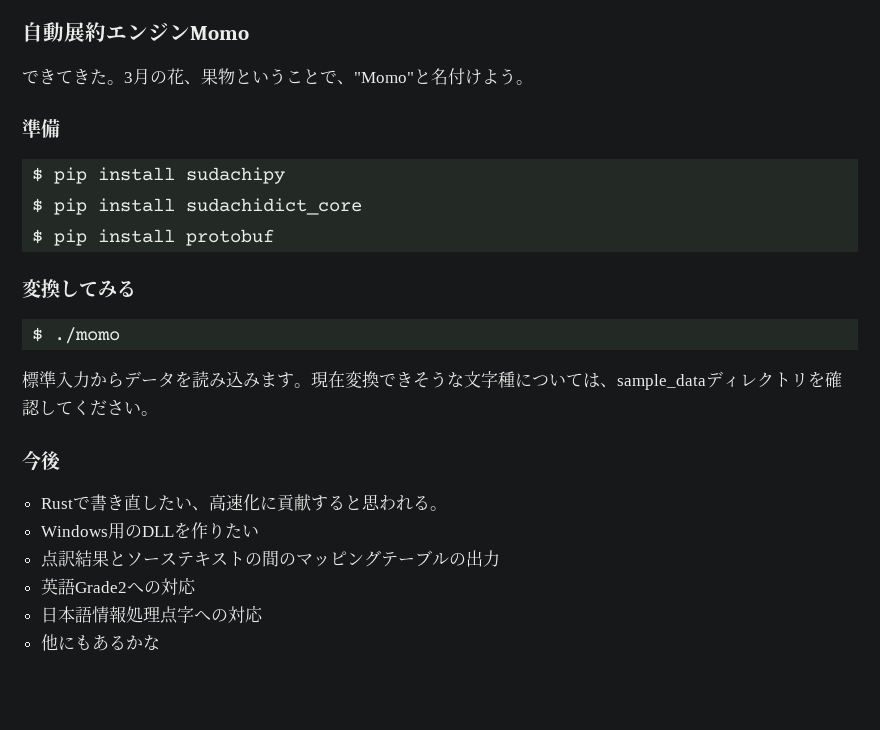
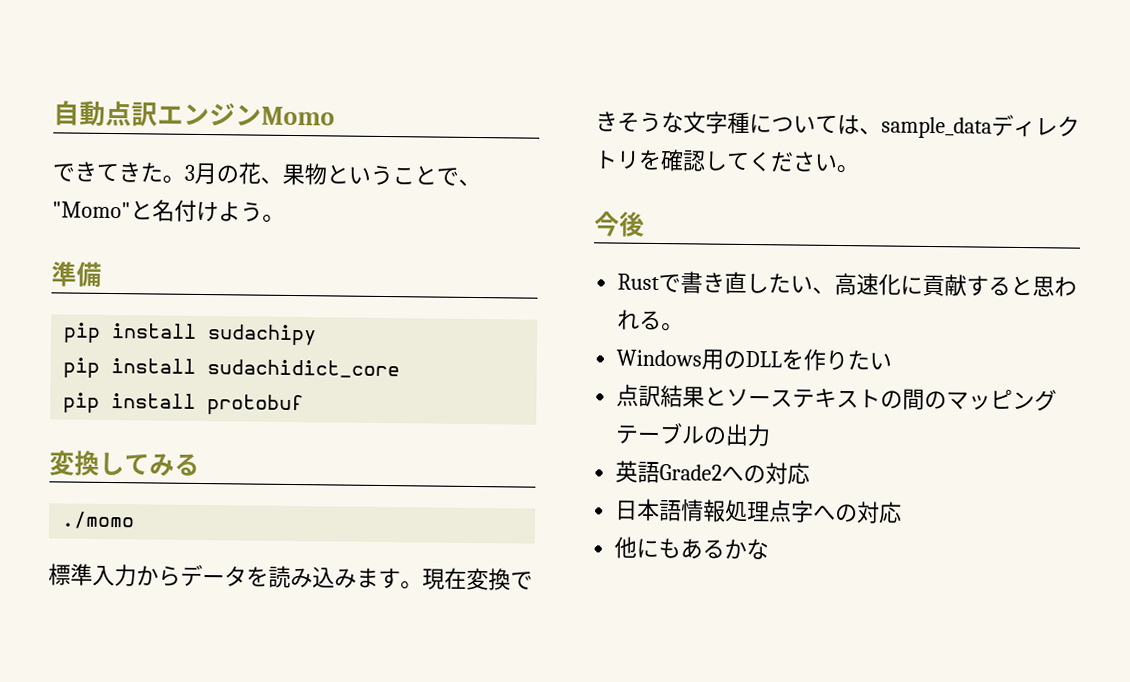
[64,22,106,42] 展約 -> [105,100,158,127] 点訳
[32,167,44,182] $ -> (102, 274) none
[32,198,44,213] $ -> (318, 335) none
[32,229,44,244] $ -> (401, 369) none
[32,327,44,342] $ -> (200, 464) none

